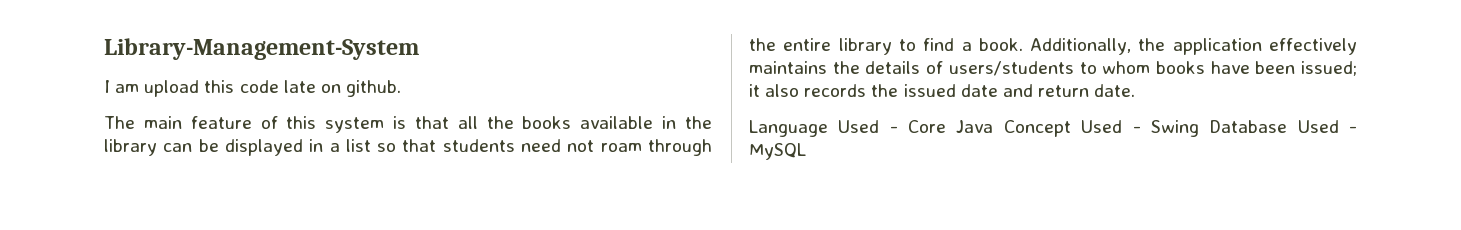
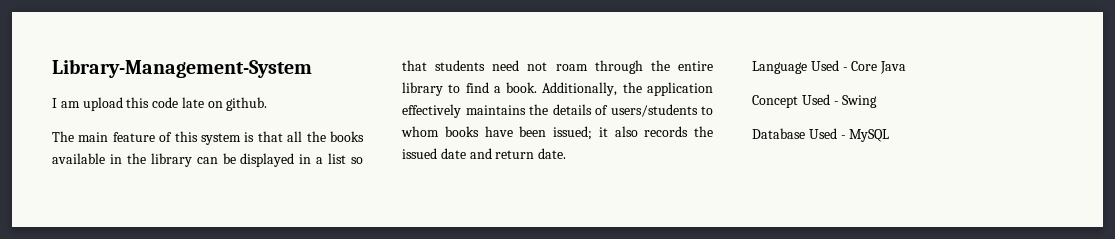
(994, 126) none -> (907, 67) //
(1199, 128) none -> (878, 101) //

